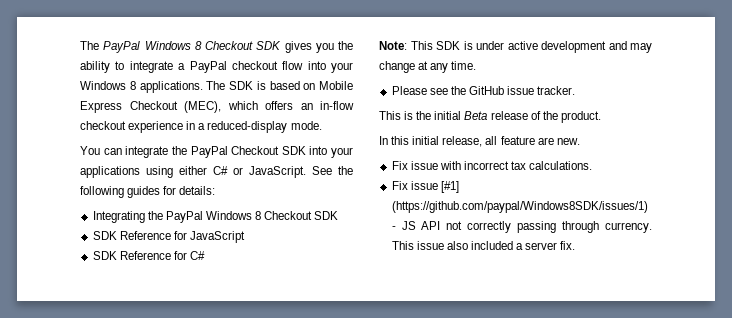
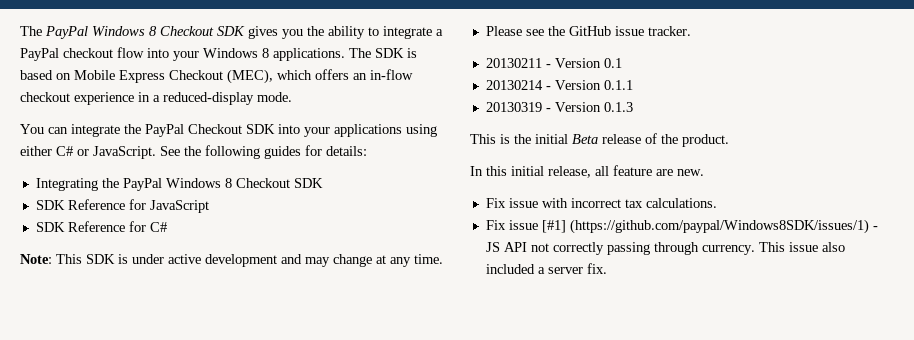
(576, 90) none -> [485,58,622,68] [485,80,633,90] [485,102,633,112] // 20130211 - Version 0.1 // 20130214 - Version 0.1.1 // 20130319 - Version 0.1.3

